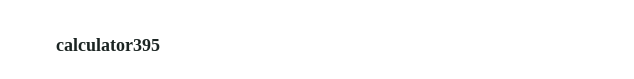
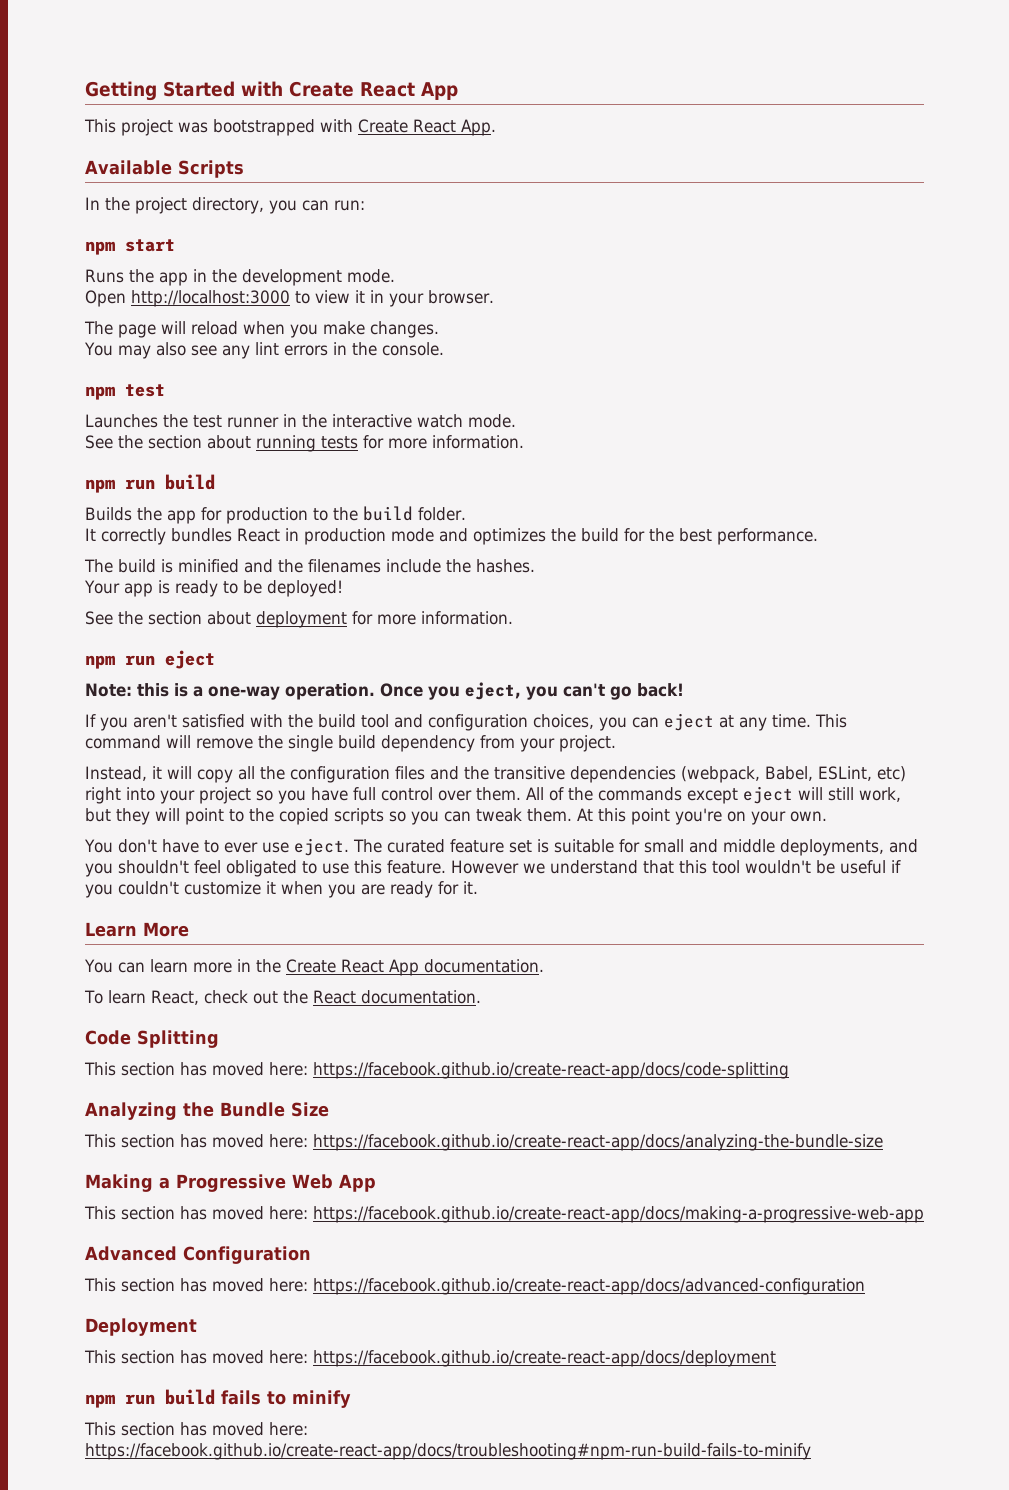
[56,38,160,51] calculator395 -> [85,81,458,101] [84,119,496,136] [85,160,244,178] [85,197,365,214] [85,239,175,255] [85,269,395,286] [85,290,494,307] [84,321,439,338] [84,342,444,359] [85,384,165,400] [85,414,516,428] [85,435,524,452] [85,474,215,493] [85,506,466,524] [85,528,818,545] [84,559,535,573] [84,580,343,597] [85,611,513,628] [85,650,215,669] [85,682,684,700] [85,713,847,731] [85,735,616,752] [85,766,906,783] [85,786,901,804] [85,808,827,825] [84,838,918,856] [85,860,901,877] [85,881,478,898] [85,922,189,937] [84,959,544,976] [84,990,481,1005] [85,1030,219,1048] [84,1062,789,1079] [85,1102,329,1120] [84,1134,883,1151] [85,1174,376,1192] [84,1206,924,1223] [85,1246,311,1264] [84,1278,865,1295] [85,1318,197,1336] [84,1350,776,1367] [85,1389,351,1408] [84,1422,308,1436] [85,1443,811,1460] Getting Started with Create React App // This project was bootstrapped with Create React App. // Available Scripts // In the project directory, you can run: // npm start // Runs the app in the development mode. // Open http://localhost:3000 to view it in your browser. // The page will reload when you make changes. // You may also see any lint errors in the console. // npm test // Launches the test runner in the interactive watch mode. // See the section about running tests for more information. // npm run build // Builds the app for production to the build folder. // It correctly bundles React in production mode and optimizes the build for the best performance. // The build is minified and the filenames include the hashes. // Your app is ready to be deployed! // See the section about deployment for more information. // npm run eject // Note: this is a one-way operation. Once you eject, you can't go back! // If you aren't satisfied with the build tool and configuration choices, you can eject at any time. This command will remove the single build dependency from your project. // Instead, it will copy all the configuration files and the transitive dependencies (webpack, Babel, ESLint, etc) right into your project so you have full control over them. All of the commands except eject will still work, but they will point to the copied scripts so you can tweak them. At this point you're on your own. // You don't have to ever use eject. The curated feature set is suitable for small and middle deployments, and you shouldn't feel obligated to use this feature. However we understand that this tool wouldn't be useful if you couldn't customize it when you are ready for it. // Learn More // You can learn more in the Create React App documentation. // To learn React, check out the React documentation. // Code Splitting // This section has moved here: https://facebook.github.io/create-react-app/docs/code-splitting // Analyzing the Bundle Size // This section has moved here: https://facebook.github.io/create-react-app/docs/analyzing-the-bundle-size // Making a Progressive Web App // This section has moved here: https://facebook.github.io/create-react-app/docs/making-a-progressive-web-app // Advanced Configuration // This section has moved here: https://facebook.github.io/create-react-app/docs/advanced-configuration // Deployment // This section has moved here: https://facebook.github.io/create-react-app/docs/deployment // npm run build fails to minify // This section has moved here: https://facebook.github.io/create-react-app/docs/troubleshooting#npm-run-build-fails-to-minify

